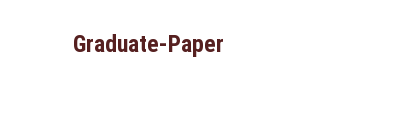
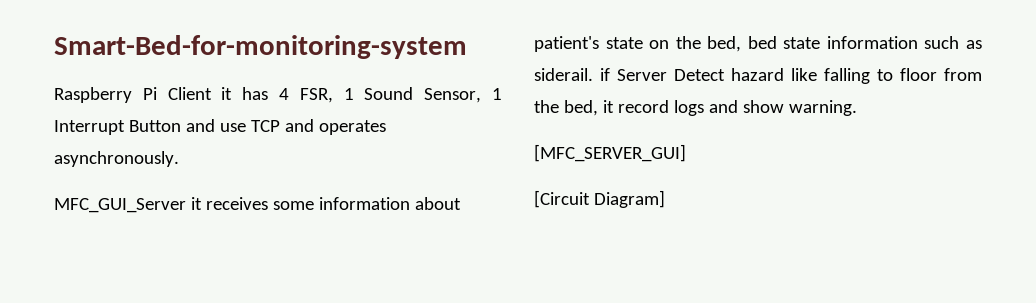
[73,34,224,57] Graduate-Paper -> [54,35,467,59] [54,87,503,103] [54,119,386,135] [54,151,179,167] [54,197,461,213] [534,36,982,52] [534,68,982,84] [534,100,857,116] [534,144,686,162] [534,190,665,208] Smart-Bed-for-monitoring-system // Raspberry Pi Client it has 4 FSR, 1 Sound Sensor, 1 Interrupt Button and use TCP and operates asynchronously. // MFC_GUI_Server it receives some information about patient's state on the bed, bed state information such as siderail. if Server Detect hazard like falling to floor from the bed, it record logs and show warning. // [MFC_SERVER_GUI] // [Circuit Diagram]

